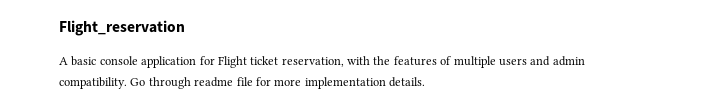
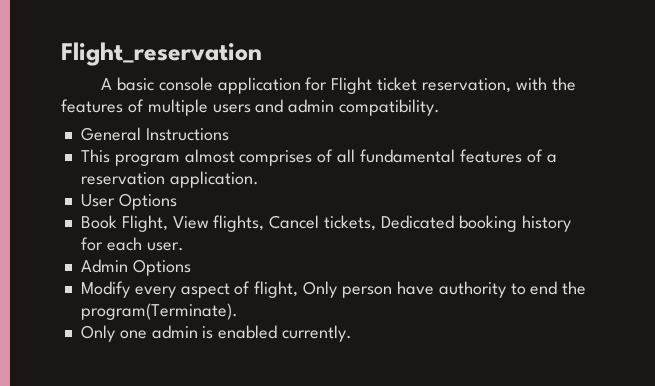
[130,77,425,89] Go through readme file for more implementation details. -> [80,127,229,141] [80,149,557,166] [80,171,259,188] [80,193,177,210] [80,215,571,232] [80,237,184,251] [80,259,191,276] [80,281,587,298] [80,303,238,320] [80,325,353,342] // General Instructions // This program almost comprises of all fundamental features of a reservation application. // User Options // Book Flight, View flights, Cancel tickets, Dedicated booking history for each user. // Admin Options // Modify every aspect of flight, Only person have authority to end the program(Terminate). // Only one admin is enabled currently.

